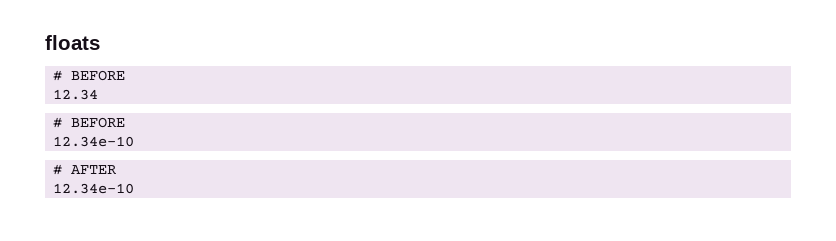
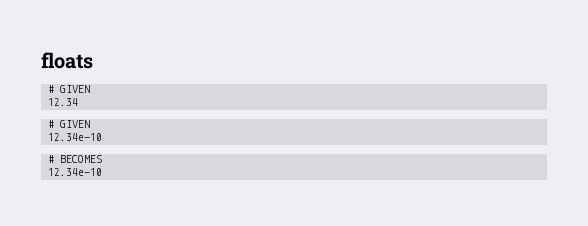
[70,70,125,81] BEFORE -> [59,85,90,93] GIVEN
[70,117,125,128] BEFORE -> [59,120,90,128] GIVEN
[70,165,116,174] AFTER -> [59,155,102,163] BECOMES

